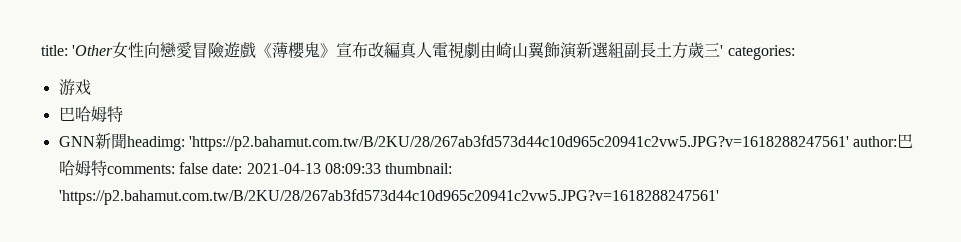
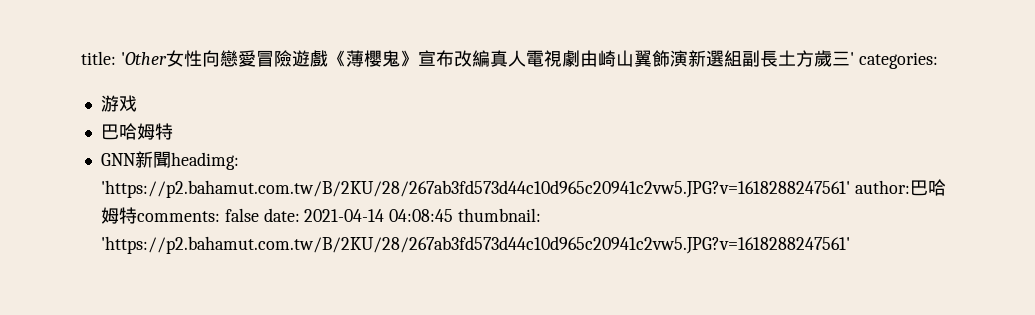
[246,163,381,174] 2021-04-13 08:09:33 -> [304,209,454,222] 2021-04-14 04:08:45

